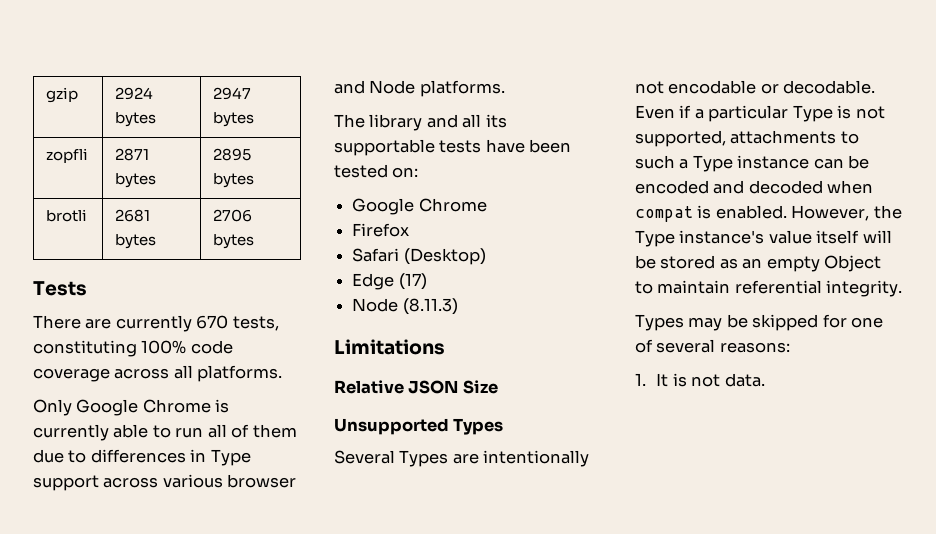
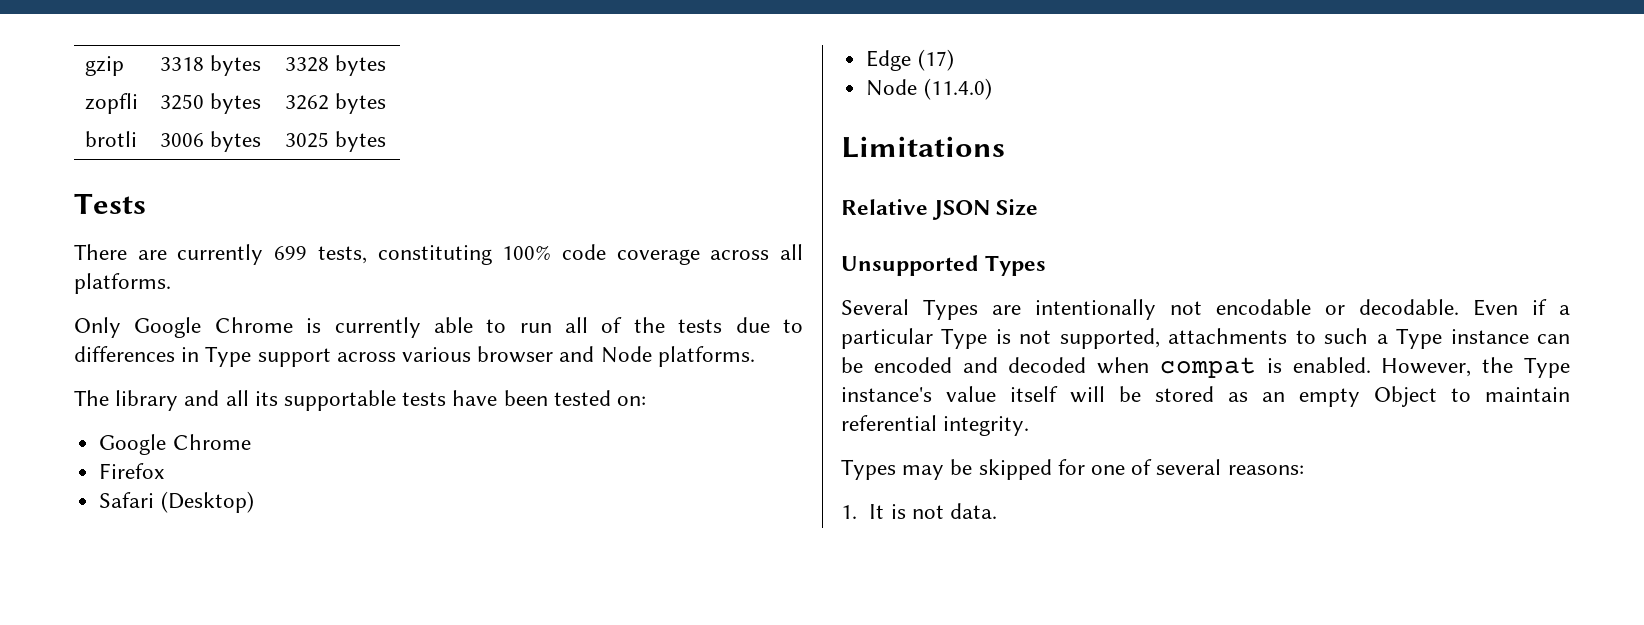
[115,87,154,100] [115,112,157,127] [213,87,252,100] 2924 bytes | 2947 -> [159,55,261,76] [284,57,329,72] 3318 bytes | 3328
[115,148,150,161] [115,173,157,188] [213,148,252,161] 2871 bytes | 2895 -> [159,93,261,114] [284,95,329,110] 3250 bytes | 3262
[115,209,151,222] [115,234,157,249] [213,209,253,222] 2681 bytes | 2706 -> [159,131,261,152] [284,132,329,148] 3006 bytes | 3025
[196,315,229,329] 670 -> [274,246,308,260] 699
[252,424,297,438] them -> [633,317,723,333] the tests
[402,298,458,315] (8.11.3) -> [923,78,992,100] (11.4.0)

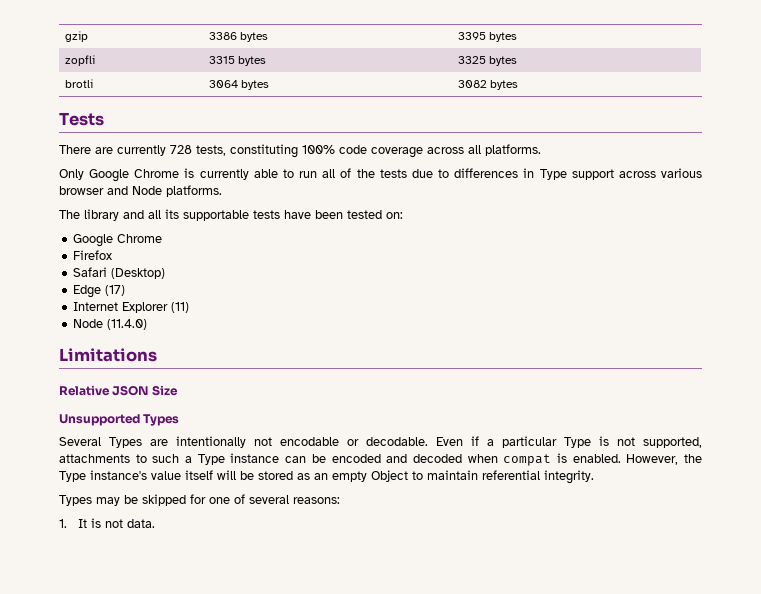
[159,55,261,76] [284,57,329,72] 3318 bytes | 3328 -> [208,32,268,42] [457,32,486,40] 3386 bytes | 3395
[159,93,261,114] [284,95,329,110] 3250 bytes | 3262 -> [208,56,266,66] [457,56,486,64] 3315 bytes | 3325
[159,131,261,152] [284,132,329,148] 3006 bytes | 3025 -> [208,80,269,90] [457,80,487,88] 3064 bytes | 3082
[274,246,308,260] 699 -> [170,145,192,154] 728
(954, 60) none -> [73,302,190,313] // Internet Explorer (11)

